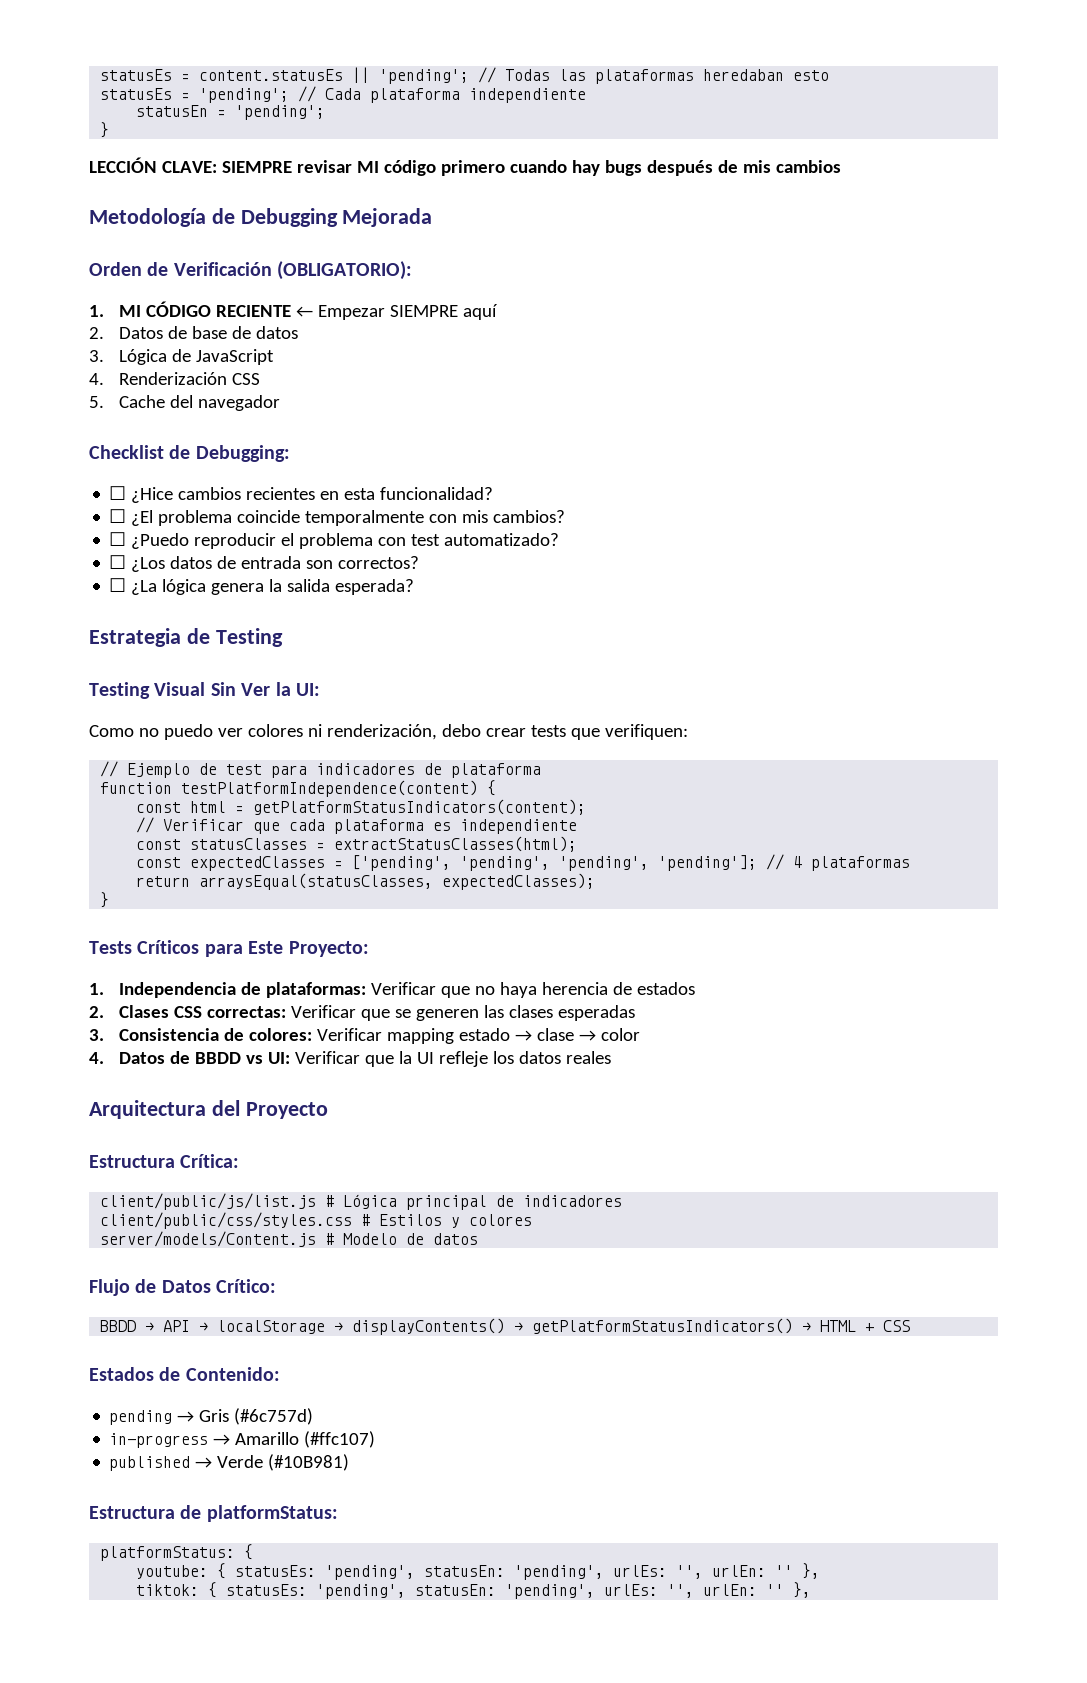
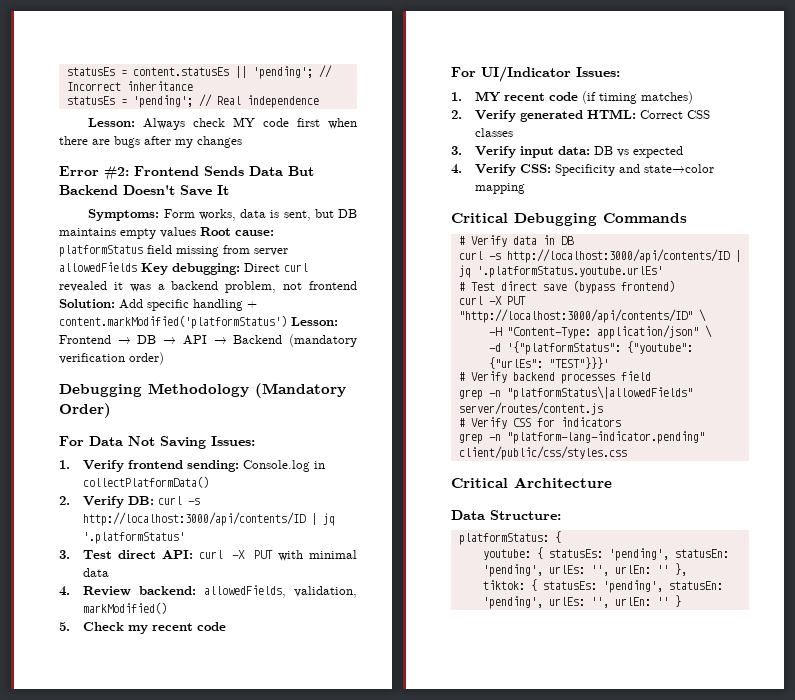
[505,69,830,84] Todas las plataformas heredaban esto -> [66,81,193,91] Incorrect inheritance
[325,88,587,103] [136,105,326,120] [100,122,110,138] [89,157,841,176] [89,208,433,227] [89,261,413,280] [89,301,499,320] [89,326,299,339] [89,349,275,365] [89,372,261,385] [89,395,281,411] [89,445,290,462] [109,486,494,503] [109,509,566,526] [109,532,560,549] [109,555,420,572] [109,578,415,595] [89,628,283,647] [89,682,320,699] [89,724,688,740] [100,761,542,778] [100,780,497,797] [136,799,587,815] [136,817,578,834] [136,836,578,852] [136,854,911,871] [136,873,596,890] [100,892,110,908] [89,940,369,957] [89,982,696,998] [89,1005,636,1021] [89,1028,641,1044] [89,1051,612,1067] [89,1100,328,1119] [89,1154,240,1168] [100,1193,623,1210] [100,1212,533,1229] [100,1231,479,1247] [89,1279,277,1296] [100,1318,911,1335] [89,1367,280,1381] [109,1408,314,1425] [109,1431,376,1448] [109,1454,350,1471] [89,1505,338,1522] Cada plataforma independiente // statusEn = 'pending'; // } // LECCIÓN CLAVE: SIEMPRE revisar MI código primero cuando hay bugs después de mis cambios // Metodología de Debugging Mejorada // Orden de Verificación (OBLIGATORIO): // 1. MI CÓDIGO RECIENTE ← Empezar SIEMPRE aquí // 2. Datos de base de datos // 3. Lógica de JavaScript // 4. Renderización CSS // 5. Cache del navegador // Checklist de Debugging: // ☐ ¿Hice cambios recientes en esta funcionalidad? // ☐ ¿El problema coincide temporalmente con mis cambios? // ☐ ¿Puedo reproducir el problema con test automatizado? // ☐ ¿Los datos de entrada son correctos? // ☐ ¿La lógica genera la salida esperada? // Estrategia de Testing // Testing Visual Sin Ver la UI: // Como no puedo ver colores ni renderización, debo crear tests que verifiquen: // // Ejemplo de test para indicadores de plataforma // function testPlatformIndependence(content) { // const html = getPlatformStatusIndicators(content); // // Verificar que cada plataforma es independiente // const statusClasses = extractStatusClasses(html); // const expectedClasses = ['pending', 'pending', 'pending', 'pending']; // 4 plataformas // return arraysEqual(statusClasses, expectedClasses); // } // Tests Críticos para Este Proyecto: // 1. Independencia de plataformas: Verificar que no haya herencia de estados // 2. Clases CSS correctas: Verificar que se generen las clases esperadas // 3. Consistencia de colores: Verificar mapping estado → clase → color // 4. Datos de BBDD vs UI: Verificar que la UI refleje los datos reales // Arquitectura del Proyecto // Estructura Crítica: // client/public/js/list.js # Lógica principal de indicadores // client/public/css/styles.css # Estilos y colores // server/models/Content.js # Modelo de datos // Flujo de Datos Crítico: // BBDD → API → localStorage → displayContents() → getPlatformStatusIndicators() → HTML + CSS // Estados de Contenido: // pending → Gris (#6c757d) // in-progress → Amarillo (#ffc107) // published → Verde (#10B981) // Estructura de platformStatus: -> [216,95,319,108] [88,117,357,130] [59,136,242,148] [59,166,314,181] [59,185,229,196] [88,209,358,221] [59,227,274,239] [59,245,288,257] [59,262,308,275] [59,281,357,293] [59,299,257,311] [59,315,338,329] [59,334,357,347] [59,352,164,365] [59,383,346,398] [59,403,111,418] [59,436,255,449] [59,460,325,472] [82,476,209,488] [59,496,200,508] [82,512,335,526] [82,532,185,544] [59,550,357,561] [82,568,109,577] [59,585,357,598] [82,602,167,614] [59,622,226,634] [451,66,620,82] [451,91,693,104] [451,109,710,122] [474,128,513,137] [451,146,683,158] [451,164,714,176] [474,183,525,194] [451,213,687,226] [458,235,574,247] [458,249,741,263] [458,265,663,278] [458,280,675,294] [458,296,526,305] [458,309,706,323] [488,325,712,339] [488,341,693,355] [488,357,609,369] [458,371,651,384] [458,386,693,400] [458,402,603,415] [458,417,621,429] [458,431,705,444] [458,446,627,460] [451,477,612,488] [451,510,561,520] Real independence // Lesson: Always check MY code first when there are bugs after my changes // Error #2: Frontend Sends Data But Backend Doesn't Save It // Symptoms: Form works, data is sent, but DB maintains empty values Root cause: platformStatus field missing from server allowedFields Key debugging: Direct curl revealed it was a backend problem, not frontend Solution: Add specific handling + content.markModified('platformStatus') Lesson: Frontend → DB → API → Backend (mandatory verification order) // Debugging Methodology (Mandatory Order) // For Data Not Saving Issues: // 1. Verify frontend sending: Console.log in collectPlatformData() // 2. Verify DB: curl -s http://localhost:3000/api/contents/ID | jq '.platformStatus' // 3. Test direct API: curl -X PUT with minimal data // 4. Review backend: allowedFields, validation, markModified() // 5. Check my recent code // For UI/Indicator Issues: // 1. MY recent code (if timing matches) // 2. Verify generated HTML: Correct CSS classes // 3. Verify input data: DB vs expected // 4. Verify CSS: Specificity and state→color mapping // Critical Debugging Commands // # Verify data in DB // curl -s http://localhost:3000/api/contents/ID | jq '.platformStatus.youtube.urlEs' // # Test direct save (bypass frontend) // curl -X PUT "http://localhost:3000/api/contents/ID" \ // -H "Content-Type: application/json" \ // -d '{"platformStatus": {"youtube": {"urlEs": "TEST"}}}' // # Verify backend processes field // grep -n "platformStatus\|allowedFields" server/routes/content.js // # Verify CSS for indicators // grep -n "platform-lang-indicator.pending" client/public/css/styles.css // Critical Architecture // Data Structure:
[793,1582,812,1598] }, -> [674,595,681,607] }

